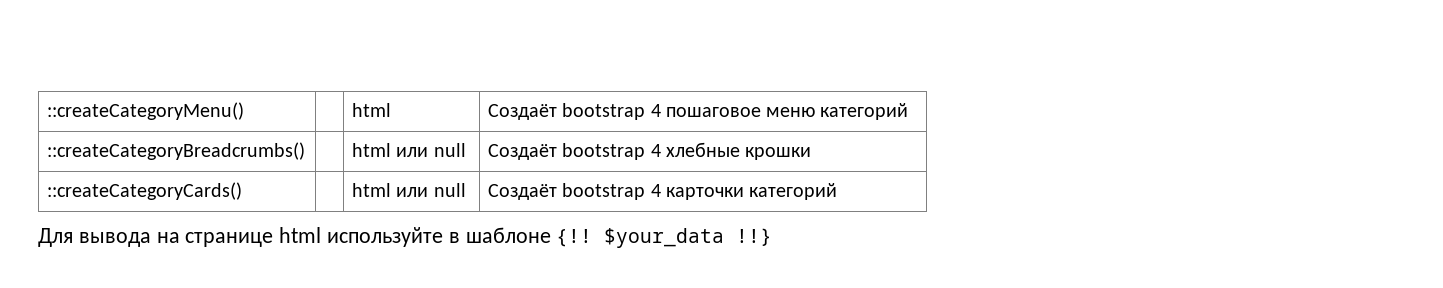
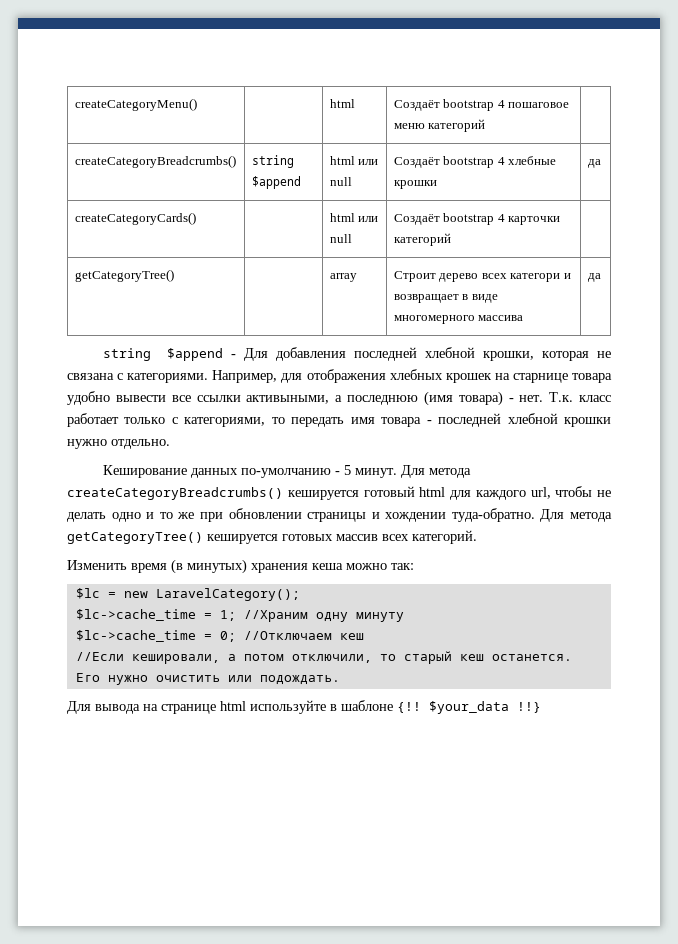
[47,102,245,120] ::createCategoryMenu() -> [74,98,197,111] createCategoryMenu()
[47,142,306,160] // ::createCategoryBreadcrumbs() | -> [74,155,236,168] [251,155,294,168] [251,176,301,189] | // createCategoryBreadcrumbs() | string $append
[47,182,243,200] // ::createCategoryCards() -> [587,159,601,168] [74,212,196,225] | да // createCategoryCards()
(838, 191) none -> [74,269,174,282] [329,273,357,282] [393,271,571,282] [393,294,498,303] [393,315,524,324] [587,273,601,282] [102,347,611,361] [67,369,613,383] [67,391,611,406] [67,413,611,427] [67,439,170,449] [102,465,471,478] [67,486,611,500] [67,508,612,522] [67,530,477,544] [67,559,414,574] [75,588,300,601] [75,609,404,622] [75,630,364,642] [75,651,572,664] [75,673,340,685] | // getCategoryTree() | | array | Строит дерево всех категори и возвращает в виде многомерного массива | да // string $append - Для добавления последней хлебной крошки, которая не связана с категориями. Например, для отображения хлебных крошек на старнице товара удобно вывести все ссылки активыными, а последнюю (имя товара) - нет. Т.к. класс работает только с категориями, то передать имя товара - последней хлебной крошки нужно отдельно. // Кеширование данных по-умолчанию - 5 минут. Для метода createCategoryBreadcrumbs() кешируется готовый html для каждого url, чтобы не делать одно и то же при обновлении страницы и хождении туда-обратно. Для метода getCategoryTree() кешируется готовых массив всех категорий. // Изменить время (в минутых) хранения кеша можно так: // $lc = new LaravelCategory(); // $lc->cache_time = 1; //Храним одну минуту // $lc->cache_time = 0; //Отключаем кеш // //Если кешировали, а потом отключили, то старый кеш останется. Его нужно очистить или подождать.

